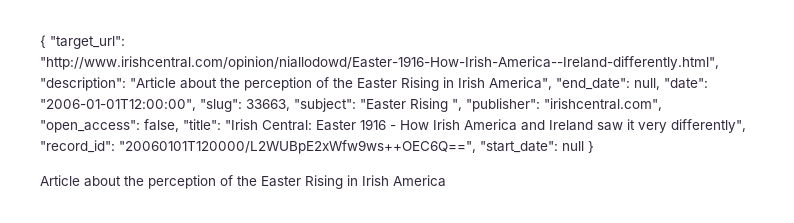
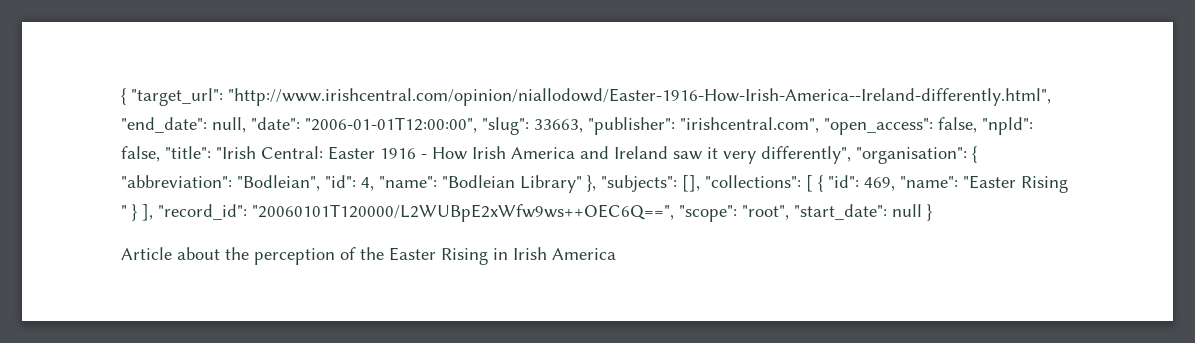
[40,77,552,91] "description": "Article about the perception of the Easter Rising in Irish America", -> (1051, 97) none
[294,98,462,112] "subject": "Easter Rising ", -> (583, 126) none
(179, 125) none -> [982,117,1033,135] [121,146,160,162] "npld": false,
[40,140,476,154] "record_id": "20060101T120000/L2WUBpE2xWfw9ws++OEC6Q==", -> [856,146,977,164] [121,175,1068,193] [121,204,789,222] "organisation": { "abbreviation": "Bodleian", "id": 4, "name": "Bodleian Library" }, "subjects": [], "collections": [ { "id": 469, "name": "Easter Rising " } ], "record_id": "20060101T120000/L2WUBpE2xWfw9ws++OEC6Q==", "scope": "root",

